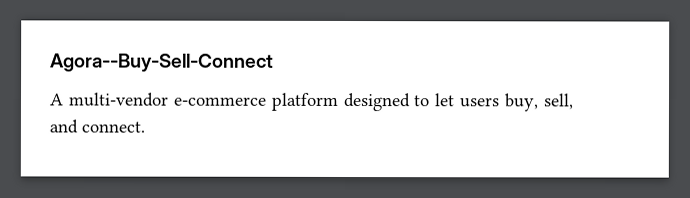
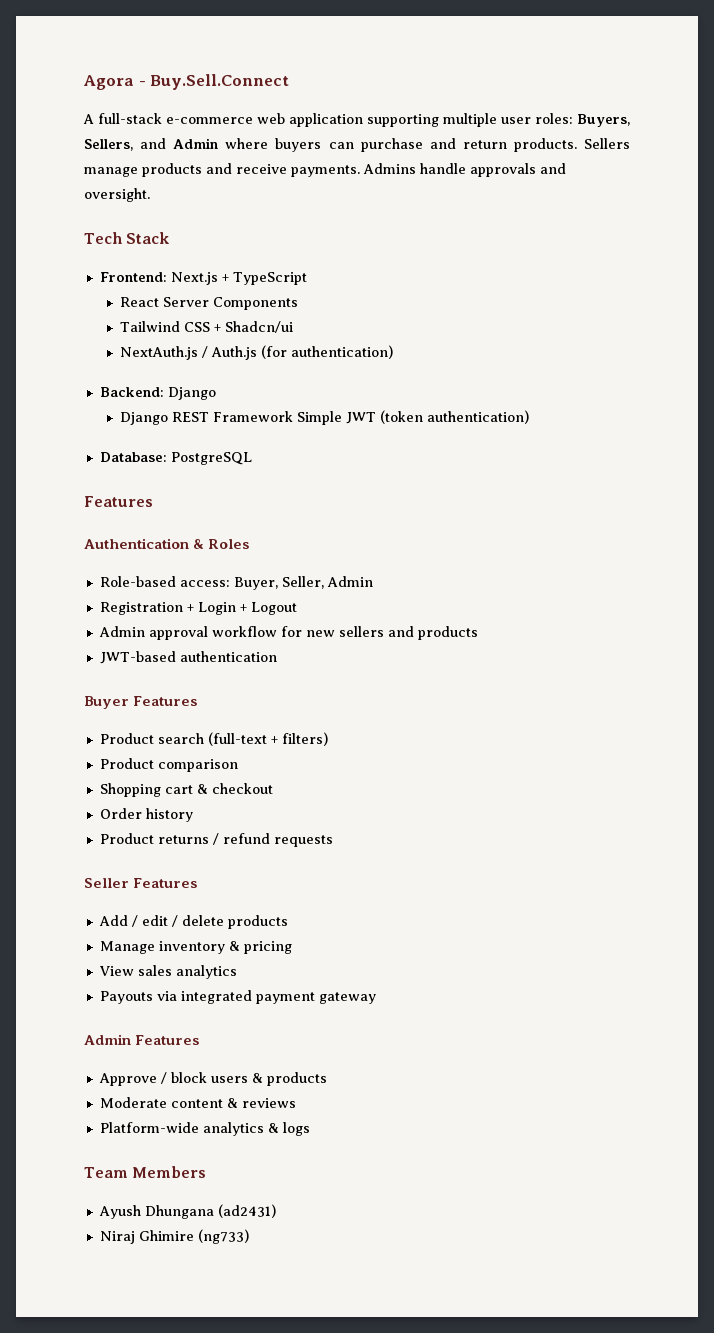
[50,53,274,72] [49,92,575,112] [49,119,145,134] Agora--Buy-Sell-Connect // A multi-vendor e-commerce platform designed to let users buy, sell, and connect. -> [83,74,290,90] [83,113,630,127] [84,138,631,152] [84,163,566,177] [84,188,150,202] [84,232,170,244] [99,272,307,285] [120,297,299,310] [120,321,294,333] [120,345,394,360] [99,387,216,400] [120,410,530,425] [99,452,252,465] [84,496,153,507] [84,538,250,549] [99,576,373,590] [99,602,297,615] [98,626,478,640] [99,651,277,664] [84,696,198,709] [99,732,328,746] [99,758,238,772] [99,783,273,797] [99,808,193,822] [99,833,333,847] [84,878,198,888] [98,915,288,929] [99,941,292,954] [98,965,237,979] [99,990,376,1004] [84,1034,200,1045] [98,1072,327,1086] [99,1097,296,1108] [99,1122,310,1136] [84,1166,207,1178] [98,1204,276,1219] [99,1229,249,1244] Agora - Buy.Sell.Connect // A full-stack e-commerce web application supporting multiple user roles: Buyers, Sellers, and Admin where buyers can purchase and return products. Sellers manage products and receive payments. Admins handle approvals and oversight. // Tech Stack // Frontend: Next.js + TypeScript // React Server Components // Tailwind CSS + Shadcn/ui // NextAuth.js / Auth.js (for authentication) // Backend: Django // Django REST Framework Simple JWT (token authentication) // Database: PostgreSQL // Features // Authentication & Roles // Role-based access: Buyer, Seller, Admin // Registration + Login + Logout // Admin approval workflow for new sellers and products // JWT-based authentication // Buyer Features // Product search (full-text + filters) // Product comparison // Shopping cart & checkout // Order history // Product returns / refund requests // Seller Features // Add / edit / delete products // Manage inventory & pricing // View sales analytics // Payouts via integrated payment gateway // Admin Features // Approve / block users & products // Moderate content & reviews // Platform-wide analytics & logs // Team Members // Ayush Dhungana (ad2431) // Niraj Ghimire (ng733)

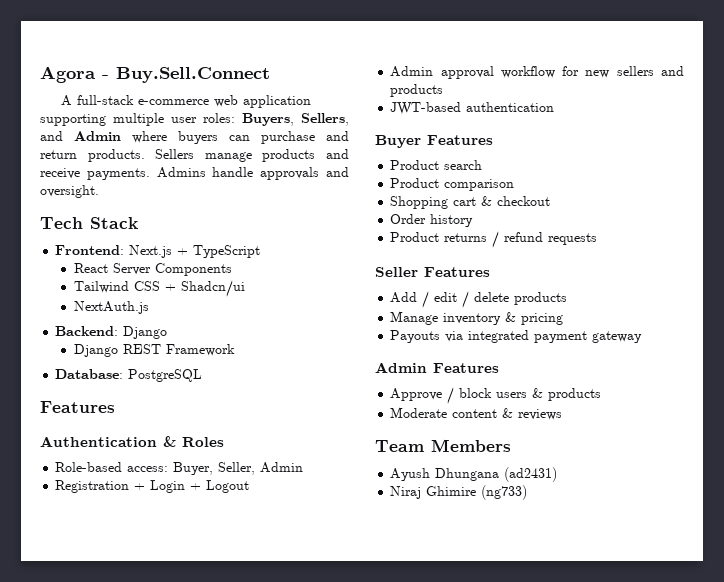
[202,345,394,360] / Auth.js (for authentication) -> (149, 307) none
[297,410,530,425] Simple JWT (token authentication) -> (235, 350) none
[207,732,328,746] (full-text + filters) -> (483, 165) none
[98,965,237,979] // View sales analytics -> (564, 319) none
[99,1122,310,1136] // Platform-wide analytics & logs -> (563, 414) none

